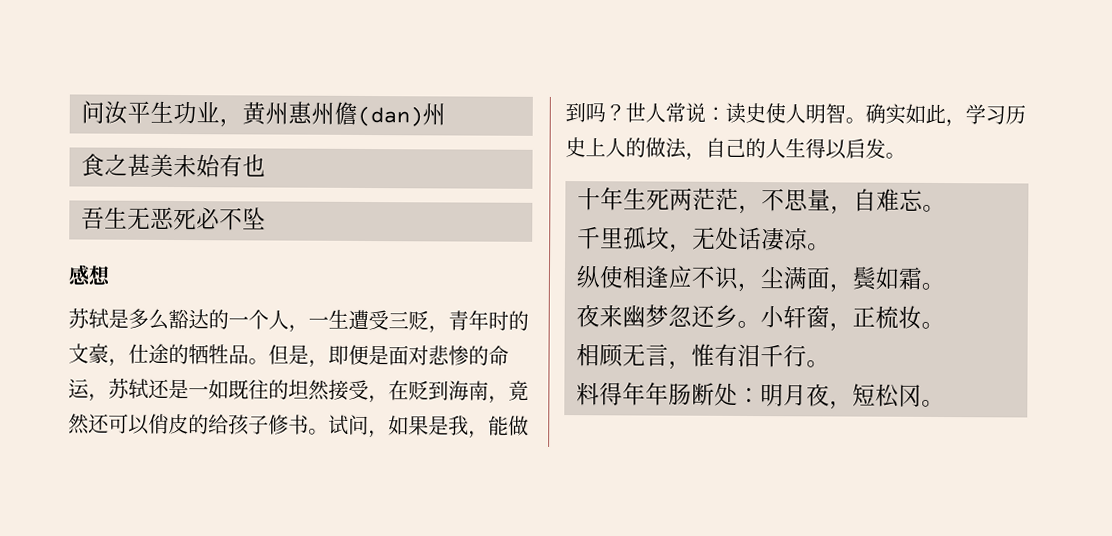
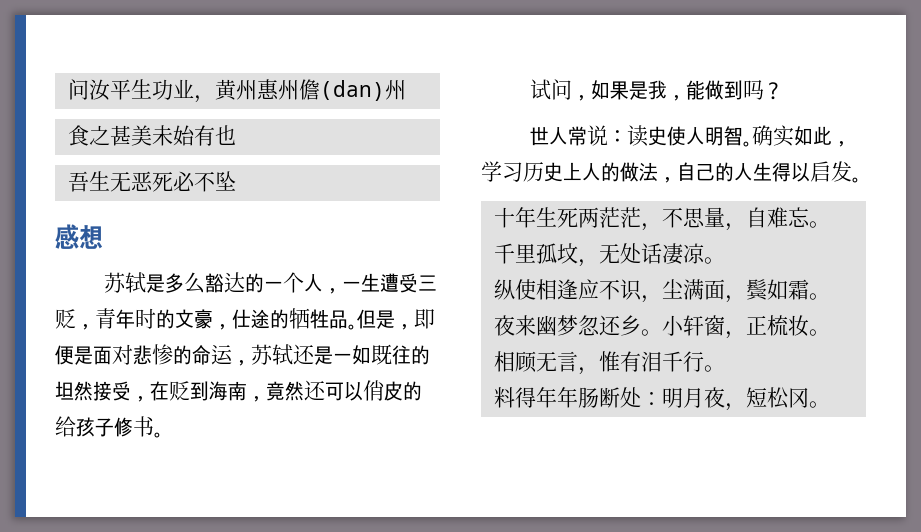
(329, 431) none -> (163, 435) //
(626, 113) none -> (784, 91) //

